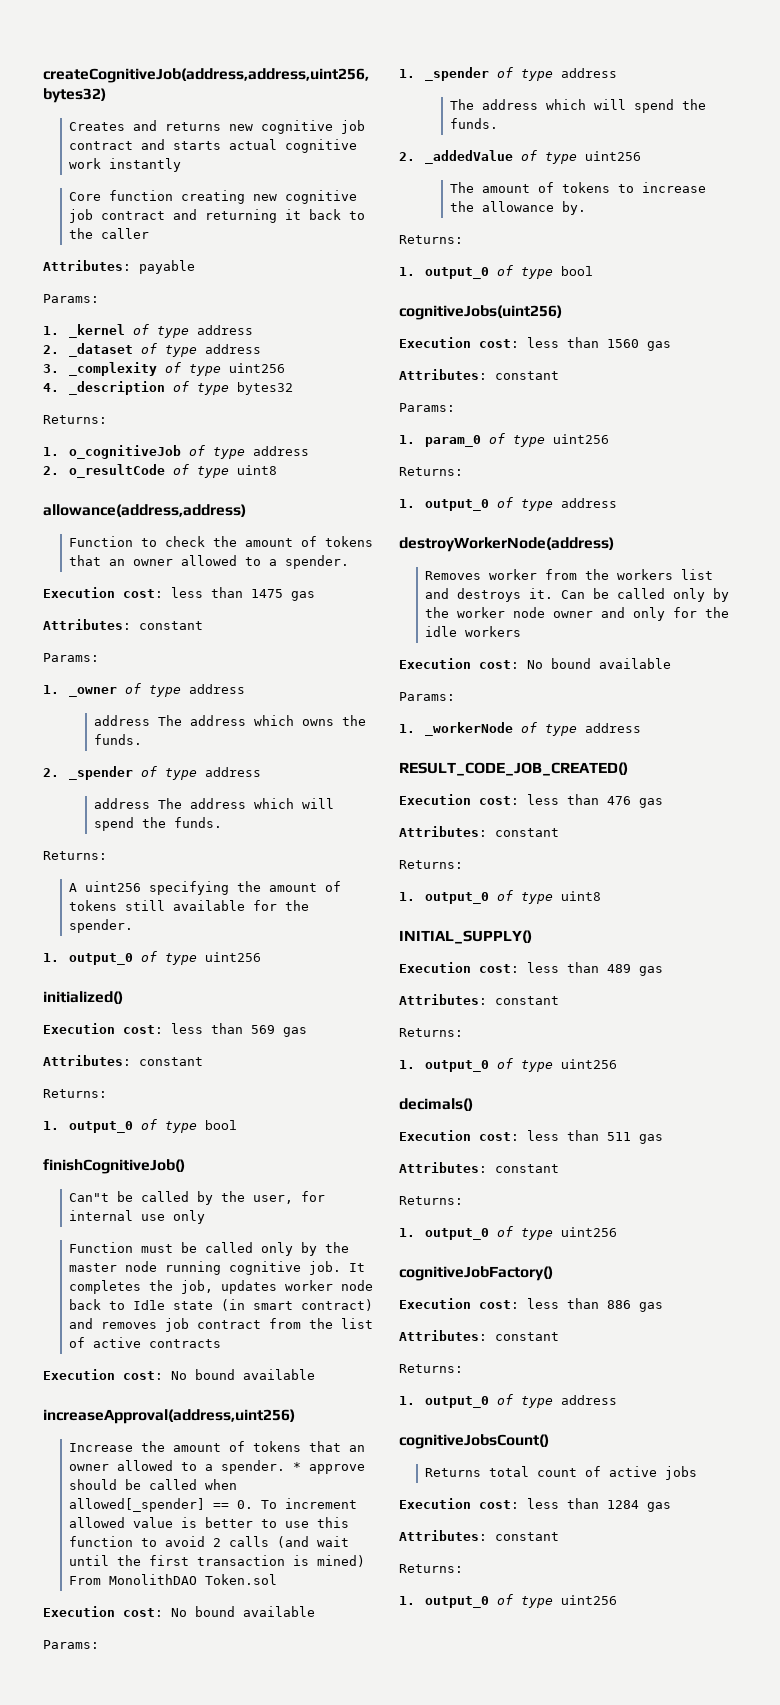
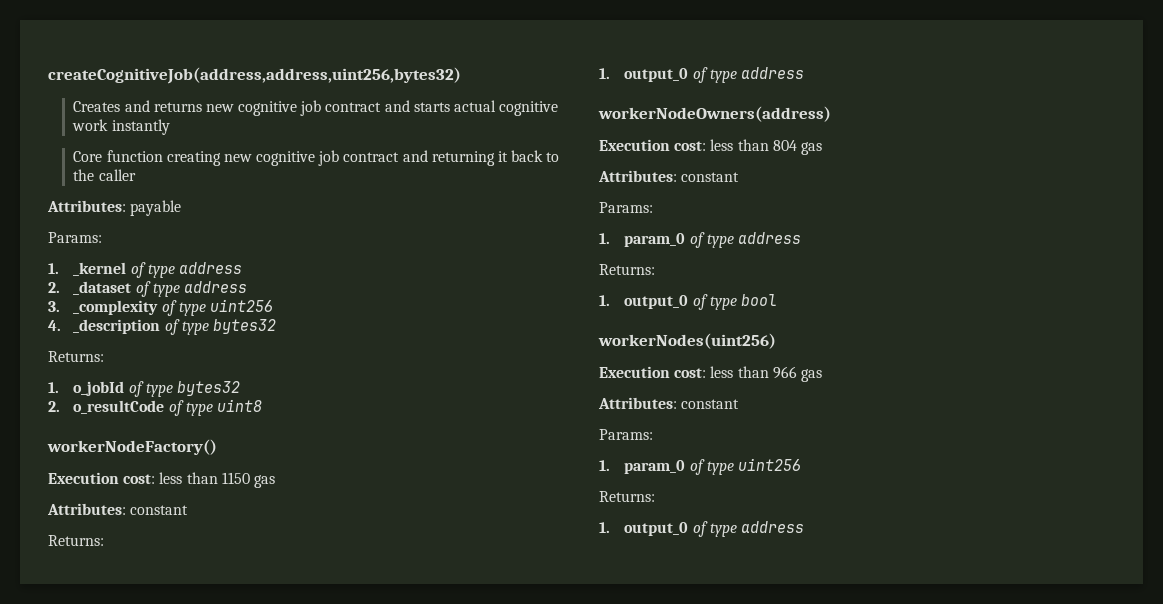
[68,445,309,459] o_cognitiveJob of type address -> [73,381,240,397] o_jobId of type bytes32
[43,504,246,517] [68,536,373,547] [68,555,349,569] [43,587,315,601] [43,619,203,630] [43,653,99,662] [43,683,245,697] [94,715,367,726] [94,734,143,745] [43,766,261,780] [94,798,335,809] [94,817,223,831] [43,851,107,860] [68,881,341,895] [68,900,309,911] [68,919,133,933] [43,951,261,965] [43,991,123,1004] [43,1023,307,1037] [43,1055,203,1066] [43,1089,107,1098] [43,1119,237,1133] [43,1159,185,1174] [68,1191,325,1205] [68,1210,205,1224] [68,1242,349,1256] [68,1261,365,1275] [68,1280,373,1294] [68,1299,373,1311] [68,1318,373,1332] [68,1337,221,1348] [43,1369,315,1380] [43,1409,295,1424] [68,1441,365,1452] [68,1460,365,1474] [68,1479,237,1490] [68,1498,357,1512] [68,1517,349,1528] [68,1536,349,1548] [68,1555,365,1567] [68,1574,277,1585] [43,1606,315,1617] [43,1640,99,1649] [399,67,617,81] [450,99,707,113] [450,118,499,129] [399,150,641,164] [450,182,707,193] [450,201,587,215] [399,235,463,244] [399,265,593,279] [399,305,562,320] [399,337,639,348] allowance(address,address) // Function to check the amount of tokens that an owner allowed to a spender. // Execution cost: less than 1475 gas // Attributes: constant // Params: // 1. _owner of type address // address The address which owns the funds. // 2. _spender of type address // address The address which will spend the funds. // Returns: // A uint256 specifying the amount of tokens still available for the spender. // 1. output_0 of type uint256 // initialized() // Execution cost: less than 569 gas // Attributes: constant // Returns: // 1. output_0 of type bool // finishCognitiveJob() // Can"t be called by the user, for internal use only // Function must be called only by the master node running cognitive job. It completes the job, updates worker node back to Idle state (in smart contract) and removes job contract from the list of active contracts // Execution cost: No bound available // increaseApproval(address,uint256) // Increase the amount of tokens that an owner allowed to a spender. * approve should be called when allowed[_spender] == 0. To increment allowed value is better to use this function to avoid 2 calls (and wait until the first transaction is mined) From MonolithDAO Token.sol // Execution cost: No bound available // Params: // 1. _spender of type address // The address which will spend the funds. // 2. _addedValue of type uint256 // The amount of tokens to increase the allowance by. // Returns: // 1. output_0 of type bool // cognitiveJobs(uint256) // Execution cost: less than 1560 -> [47,439,217,455] [48,472,275,488] [47,503,189,515] [48,535,104,546] [599,67,804,83] [598,106,831,122] [599,139,822,155] [598,170,740,182] [599,202,653,213] [599,232,801,248] [599,264,655,275] [599,294,777,310] [598,333,776,349] [599,366,797,379] workerNodeFactory() // Execution cost: less than 1150 gas // Attributes: constant // Returns: // 1. output_0 of type address // workerNodeOwners(address) // Execution cost: less than 804 gas // Attributes: constant // Params: // 1. param_0 of type address // Returns: // 1. output_0 of type bool // workerNodes(uint256) // Execution cost: less than 966
[399,537,614,552] [424,569,713,580] [424,588,729,602] [424,607,729,621] [424,626,521,637] [399,658,671,669] [399,692,455,701] [399,722,641,736] [399,762,628,776] [399,794,663,808] [399,826,559,837] [399,860,463,869] [399,890,601,904] [399,930,532,944] [399,962,663,976] [399,994,559,1005] [399,1028,463,1037] [399,1058,617,1072] [399,1098,473,1111] [399,1130,663,1144] [399,1162,559,1173] [399,1196,463,1205] [399,1226,617,1240] [399,1266,553,1281] [399,1298,663,1312] [399,1330,559,1341] [399,1364,463,1373] [399,1394,617,1408] [399,1434,549,1449] [424,1466,697,1480] [399,1498,671,1512] [399,1530,559,1541] [399,1564,463,1573] [399,1594,617,1608] // destroyWorkerNode(address) // Removes worker from the workers list and destroys it. Can be called only by the worker node owner and only for the idle workers // Execution cost: No bound available // Params: // 1. _workerNode of type address // RESULT_CODE_JOB_CREATED() // Execution cost: less than 476 gas // Attributes: constant // Returns: // 1. output_0 of type uint8 // INITIAL_SUPPLY() // Execution cost: less than 489 gas // Attributes: constant // Returns: // 1. output_0 of type uint256 // decimals() // Execution cost: less than 511 gas // Attributes: constant // Returns: // 1. output_0 of type uint256 // cognitiveJobFactory() // Execution cost: less than 886 gas // Attributes: constant // Returns: // 1. output_0 of type address // cognitiveJobsCount() // Returns total count of active jobs // Execution cost: less than 1284 gas // Attributes: constant // Returns: // 1. output_0 of type uint256 -> (804, 527) none

